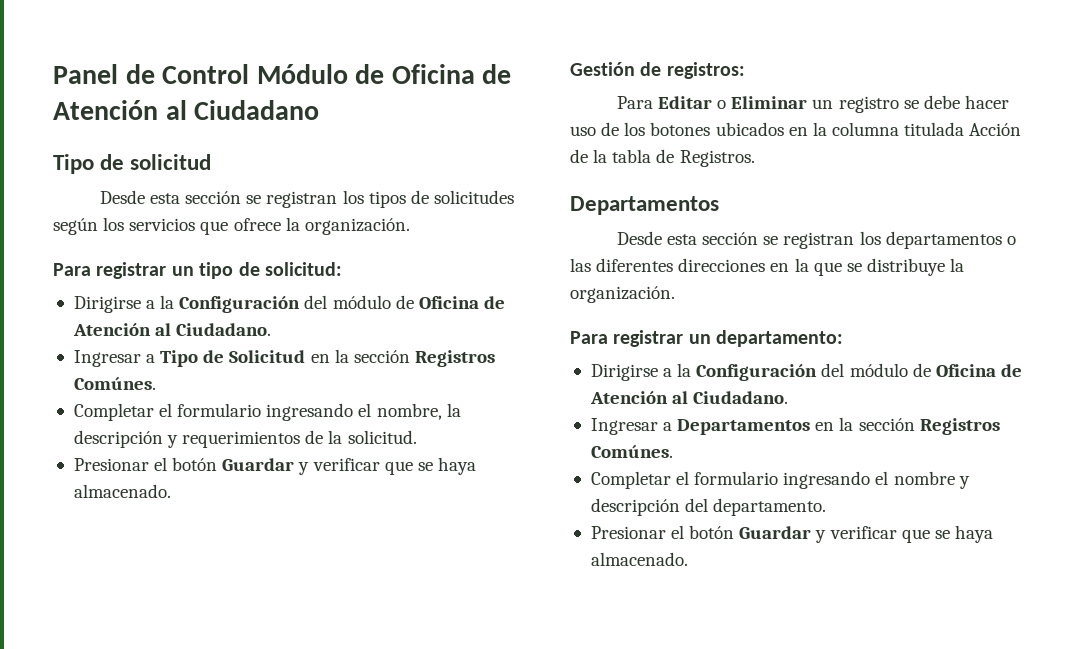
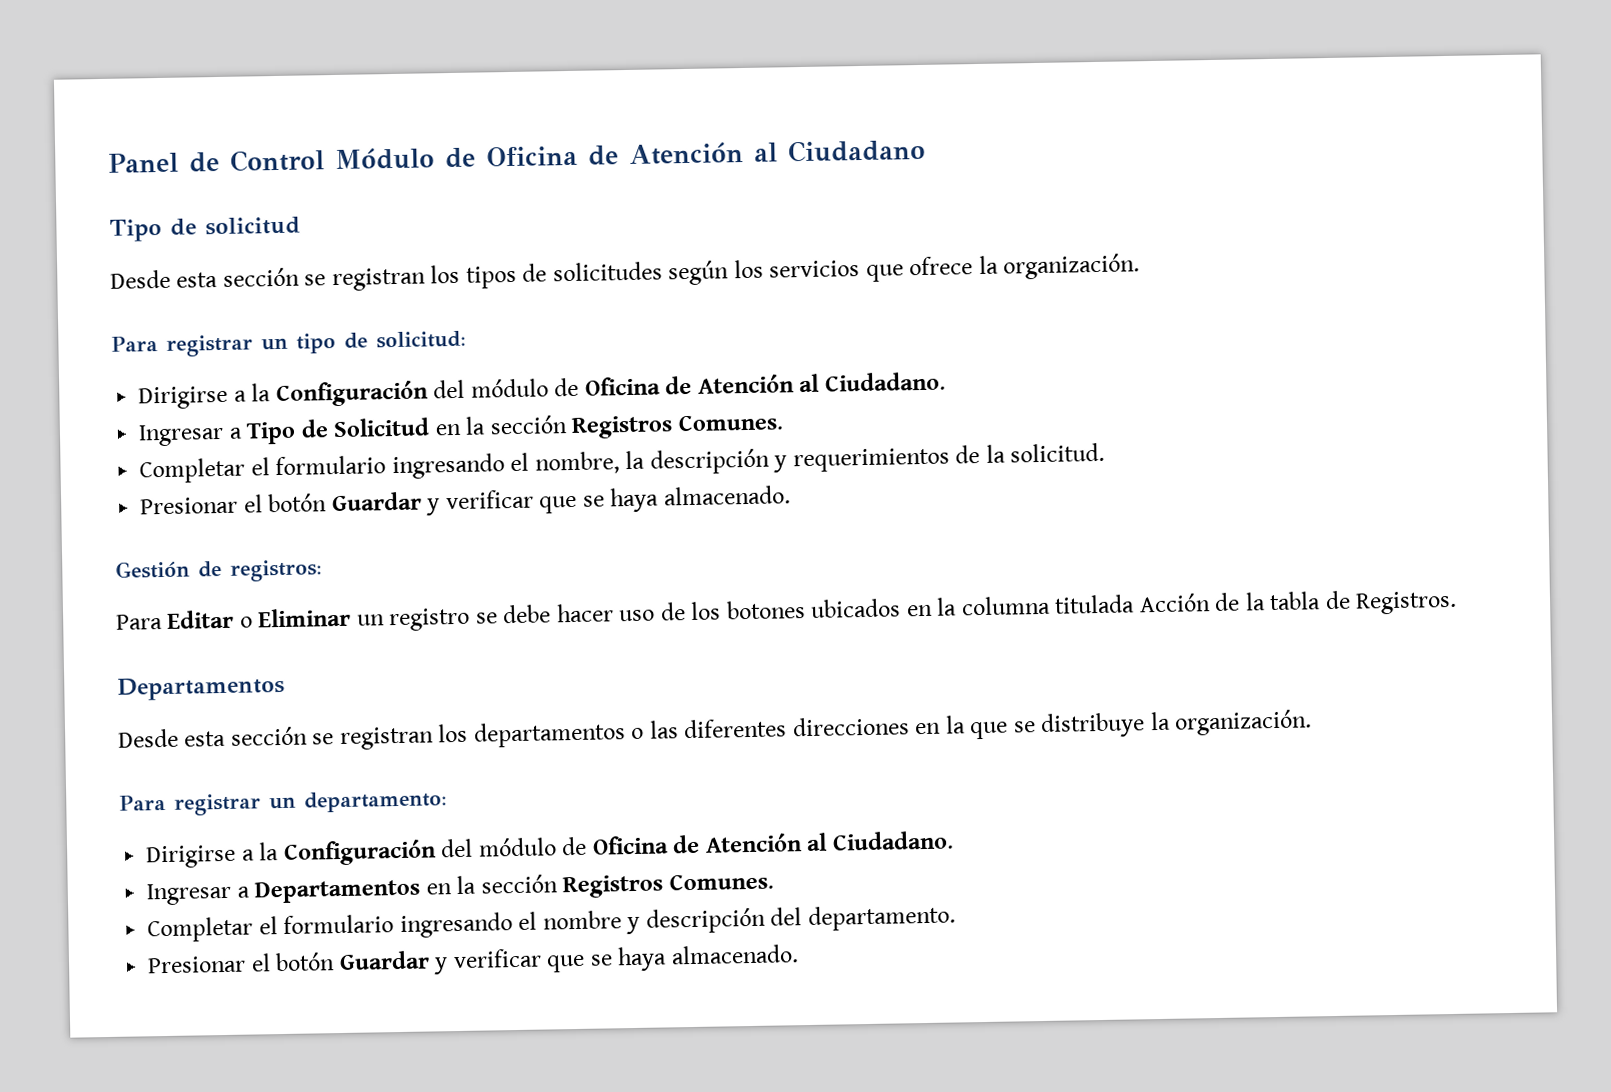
[73,377,156,390] Comúnes. -> [677,414,784,432] Comunes.
[590,445,673,458] Comúnes. -> [668,873,774,891] Comunes.

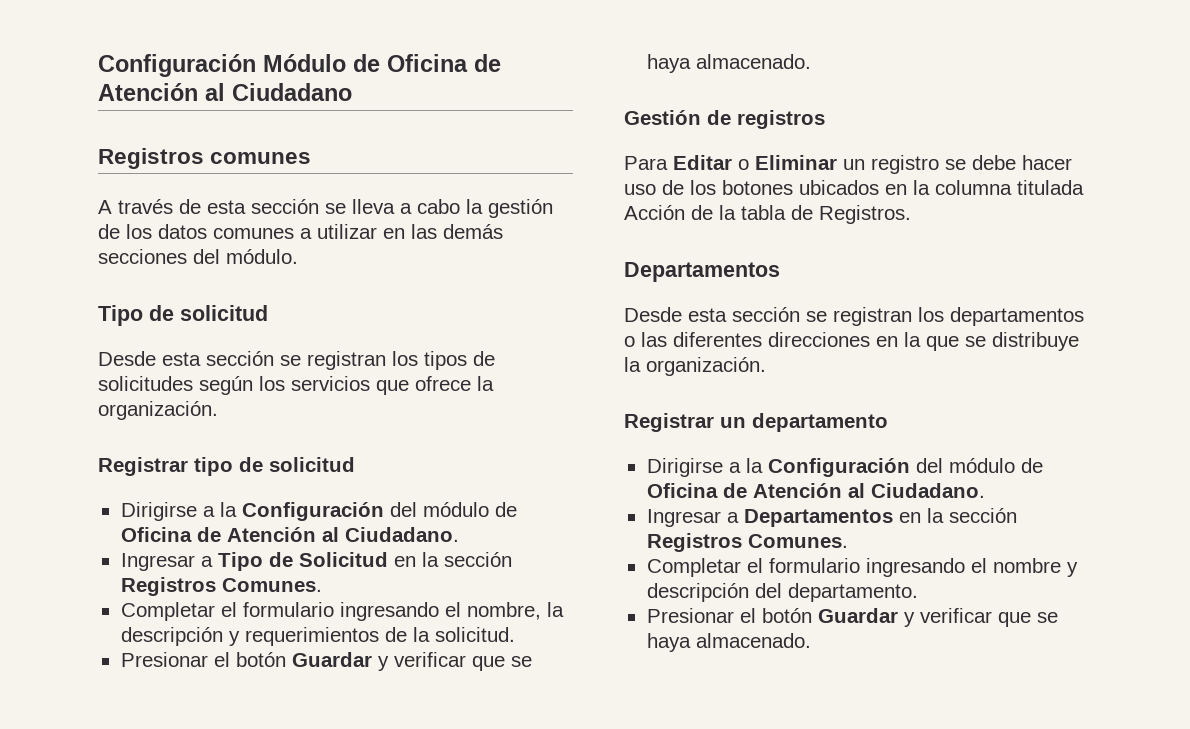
[108,149,325,173] Panel de Control -> [98,54,256,77] Configuración
(926, 150) none -> [98,148,312,169] [98,199,553,218] [98,224,503,239] [98,249,298,264] // Registros comunes // A través de esta sección se lleva a cabo la gestión de los datos comunes a utilizar en las demás secciones del módulo.
[111,334,288,357] Para registrar un -> [98,457,188,476] Registrar
[375,330,466,349] solicitud: -> [269,457,355,472] solicitud
[230,559,322,582] registros: -> [737,110,825,129] registros
[119,790,447,816] Para registrar un departamento: -> [624,413,888,432] Registrar un departamento

